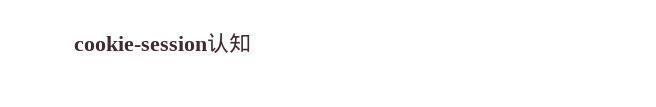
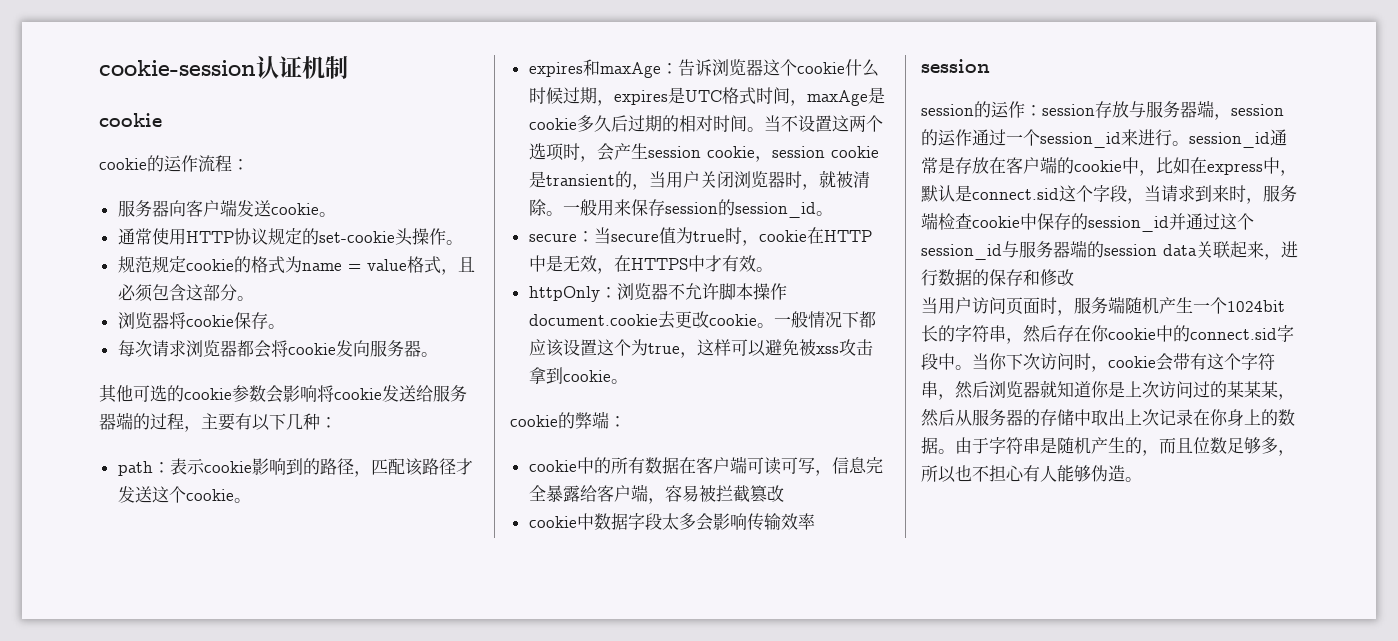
[229,33,251,53] 知 -> [279,56,348,79] [99,113,162,127] [99,155,249,172] [117,199,336,217] [117,228,463,246] [117,256,475,275] [117,284,254,302] [117,312,285,329] [117,340,438,358] [99,384,467,403] [99,412,337,432] [117,458,473,477] [117,486,251,503] [528,59,879,78] [528,87,885,106] [528,115,883,132] [528,143,879,162] [528,170,870,190] [528,199,833,218] [528,227,872,246] [528,255,773,274] [528,283,787,302] [528,311,876,329] [528,339,873,358] [528,367,628,384] [510,411,626,429] [528,456,883,476] [528,484,784,504] [528,513,815,531] [921,59,990,73] [921,100,1284,120] [921,129,1287,148] [921,156,1297,176] [921,185,1297,204] [921,212,1254,232] [921,240,1298,260] [921,269,1074,286] [921,296,1285,316] [921,325,1294,344] [921,353,1275,372] [921,380,1295,400] [921,409,1295,427] [921,437,1295,456] [921,465,1142,483] 证机制 // cookie // cookie的运作流程： // 服务器向客户端发送cookie。 // 通常使用HTTP协议规定的set-cookie头操作。 // 规范规定cookie的格式为name = value格式，且必须包含这部分。 // 浏览器将cookie保存。 // 每次请求浏览器都会将cookie发向服务器。 // 其他可选的cookie参数会影响将cookie发送给服务器端的过程，主要有以下几种： // path：表示cookie影响到的路径，匹配该路径才发送这个cookie。 // expires和maxAge：告诉浏览器这个cookie什么时候过期，expires是UTC格式时间，maxAge是cookie多久后过期的相对时间。当不设置这两个选项时，会产生session cookie，session cookie是transient的，当用户关闭浏览器时，就被清除。一般用来保存session的session_id。 // secure：当secure值为true时，cookie在HTTP中是无效，在HTTPS中才有效。 // httpOnly：浏览器不允许脚本操作document.cookie去更改cookie。一般情况下都应该设置这个为true，这样可以避免被xss攻击拿到cookie。 // cookie的弊端： // cookie中的所有数据在客户端可读可写，信息完全暴露给客户端，容易被拦截篡改 // cookie中数据字段太多会影响传输效率 // session // session的运作：session存放与服务器端，session的运作通过一个session_id来进行。session_id通常是存放在客户端的cookie中，比如在express中，默认是connect.sid这个字段，当请求到来时，服务端检查cookie中保存的session_id并通过这个session_id与服务器端的session data关联起来，进行数据的保存和修改 // 当用户访问页面时，服务端随机产生一个1024bit长的字符串，然后存在你cookie中的connect.sid字段中。当你下次访问时，cookie会带有这个字符串，然后浏览器就知道你是上次访问过的某某某，然后从服务器的存储中取出上次记录在你身上的数据。由于字符串是随机产生的，而且位数足够多，所以也不担心有人能够伪造。

